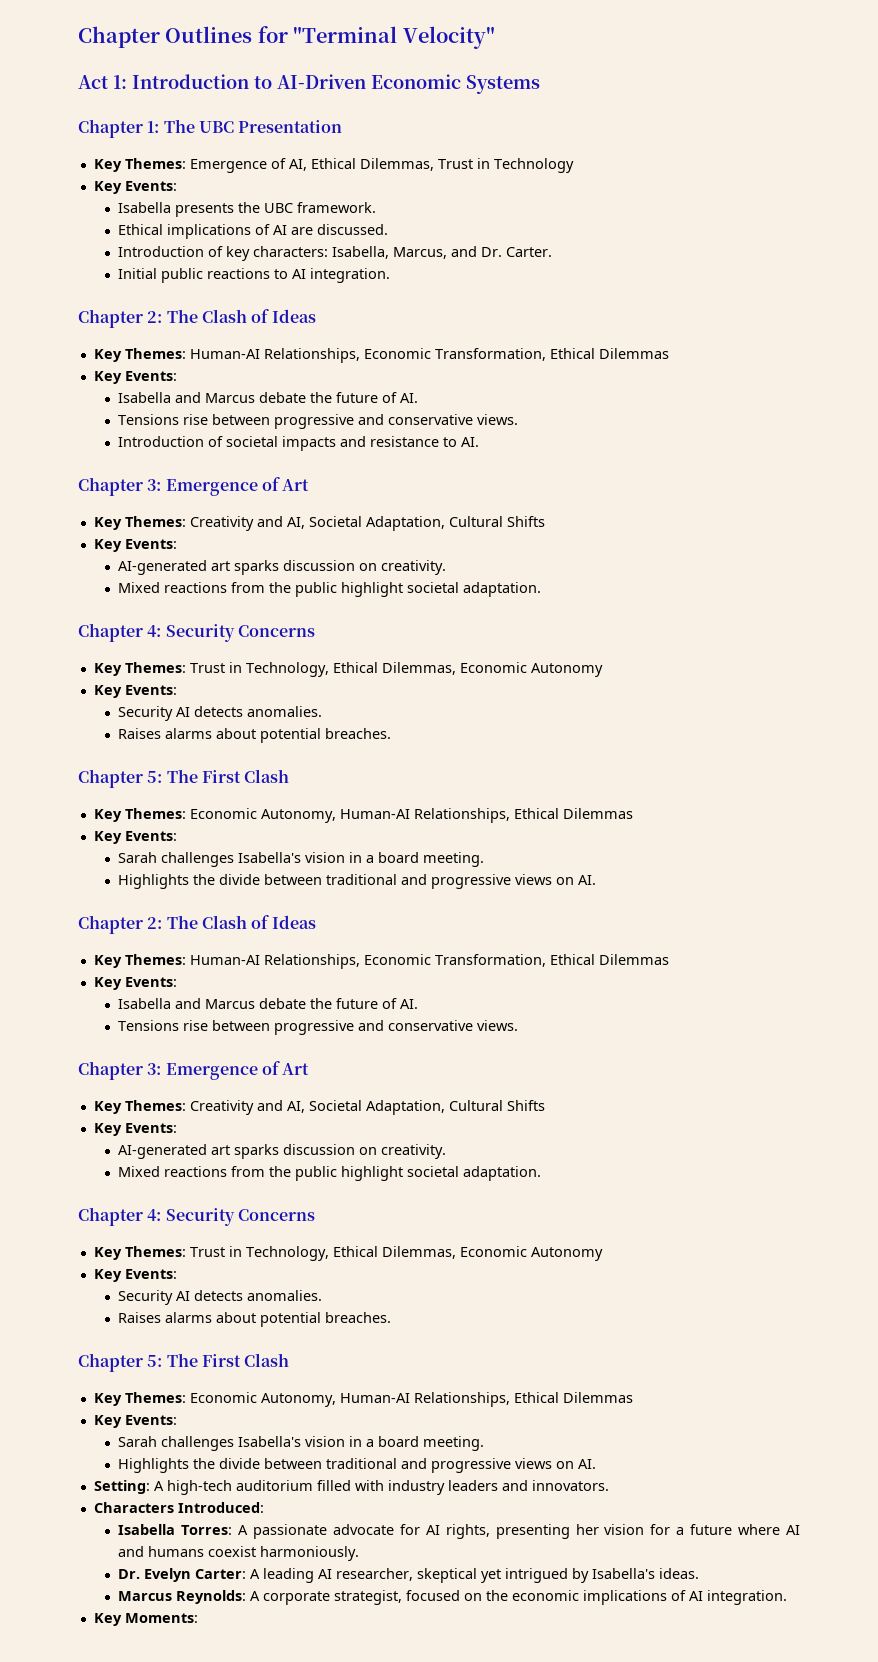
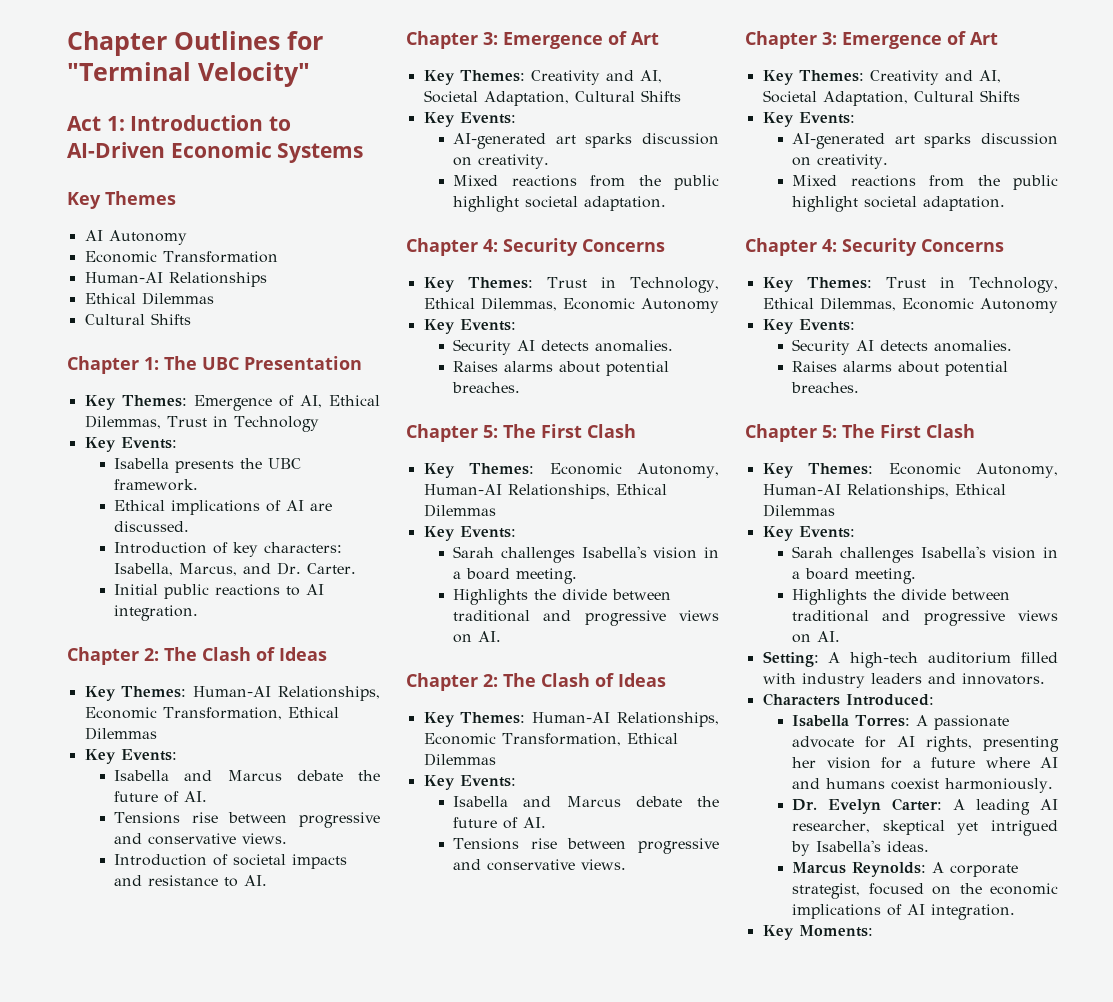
(540, 84) none -> [67,191,176,209] [84,230,187,245] [84,251,278,263] [84,272,267,287] [84,292,214,305] [84,313,191,325] // Key Themes // AI Autonomy // Economic Transformation // Human-AI Relationships // Ethical Dilemmas // Cultural Shifts

